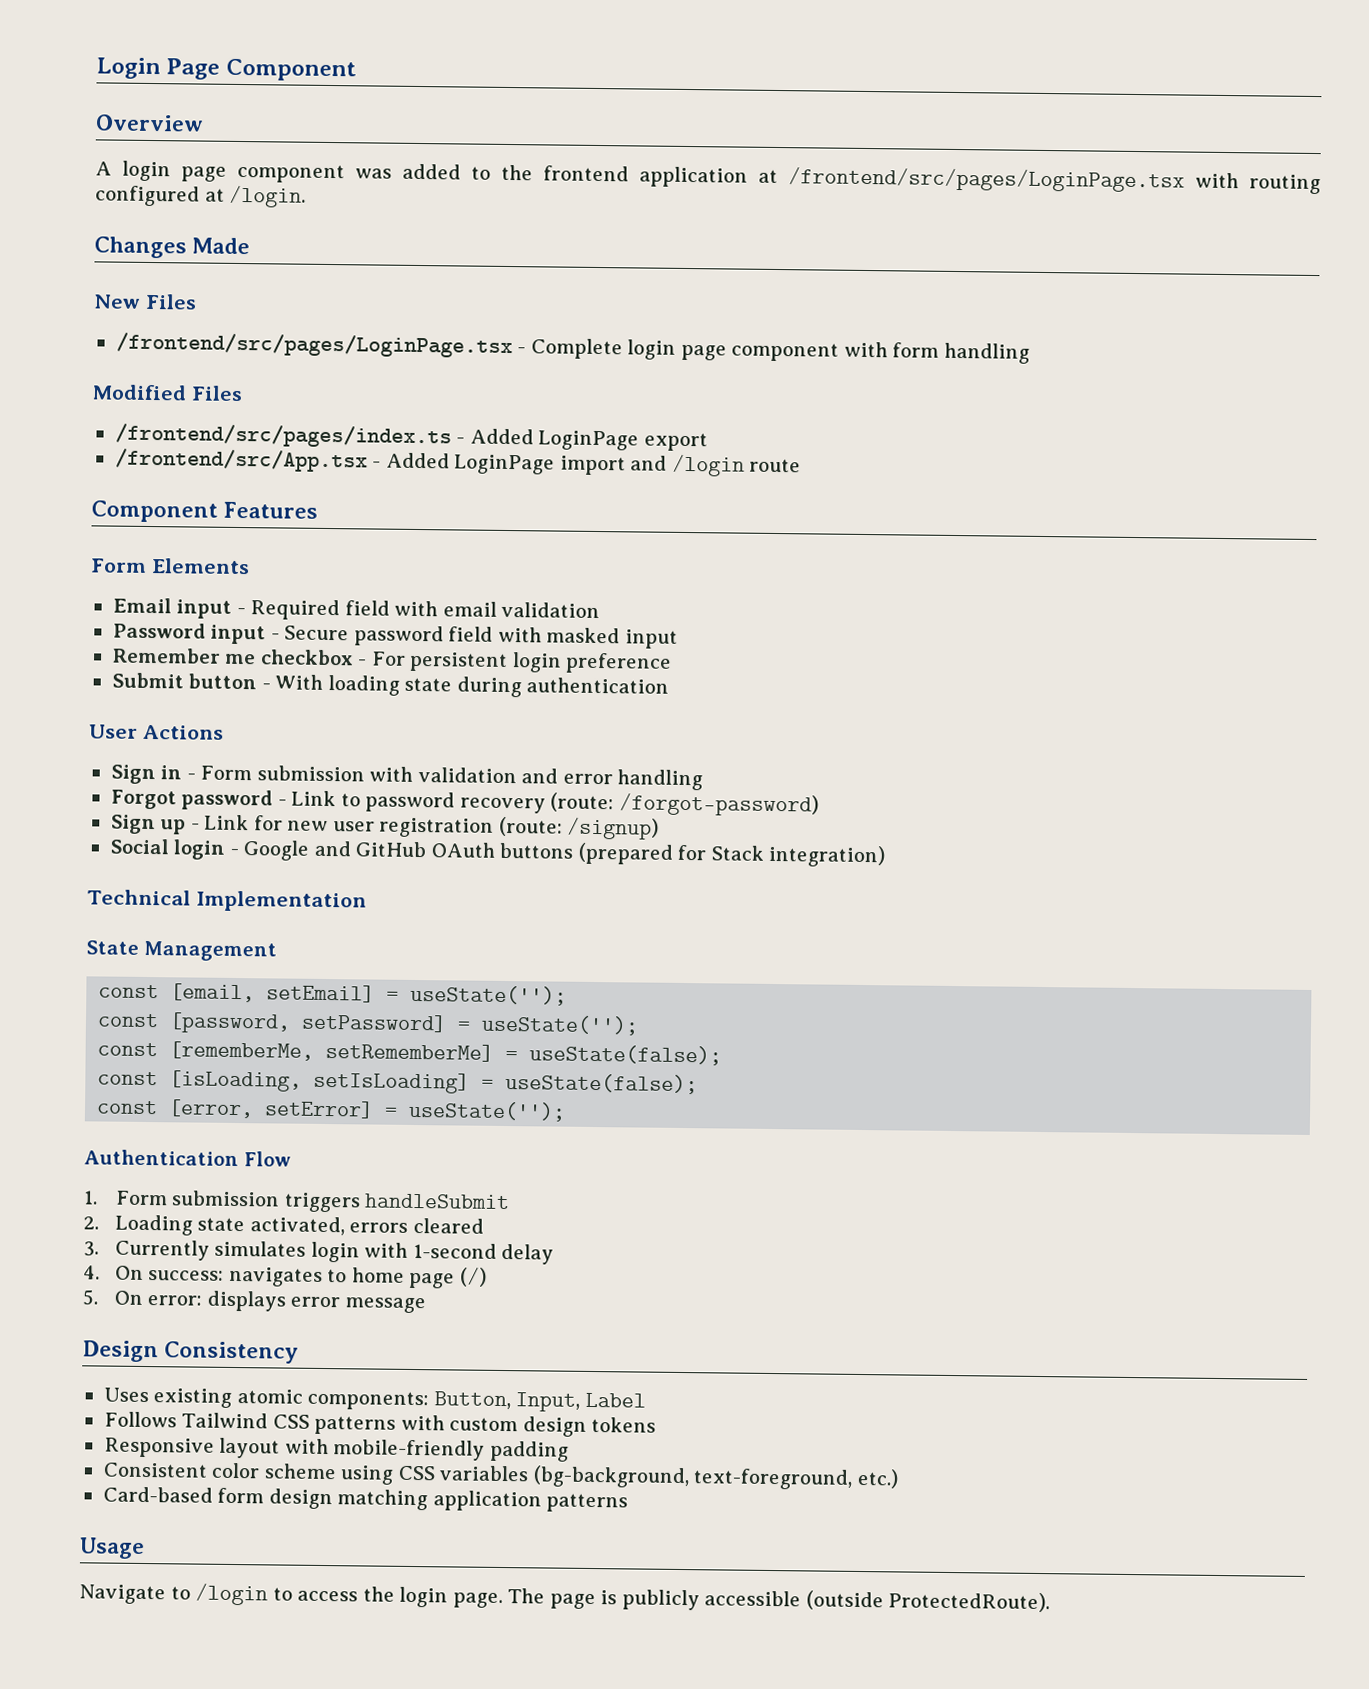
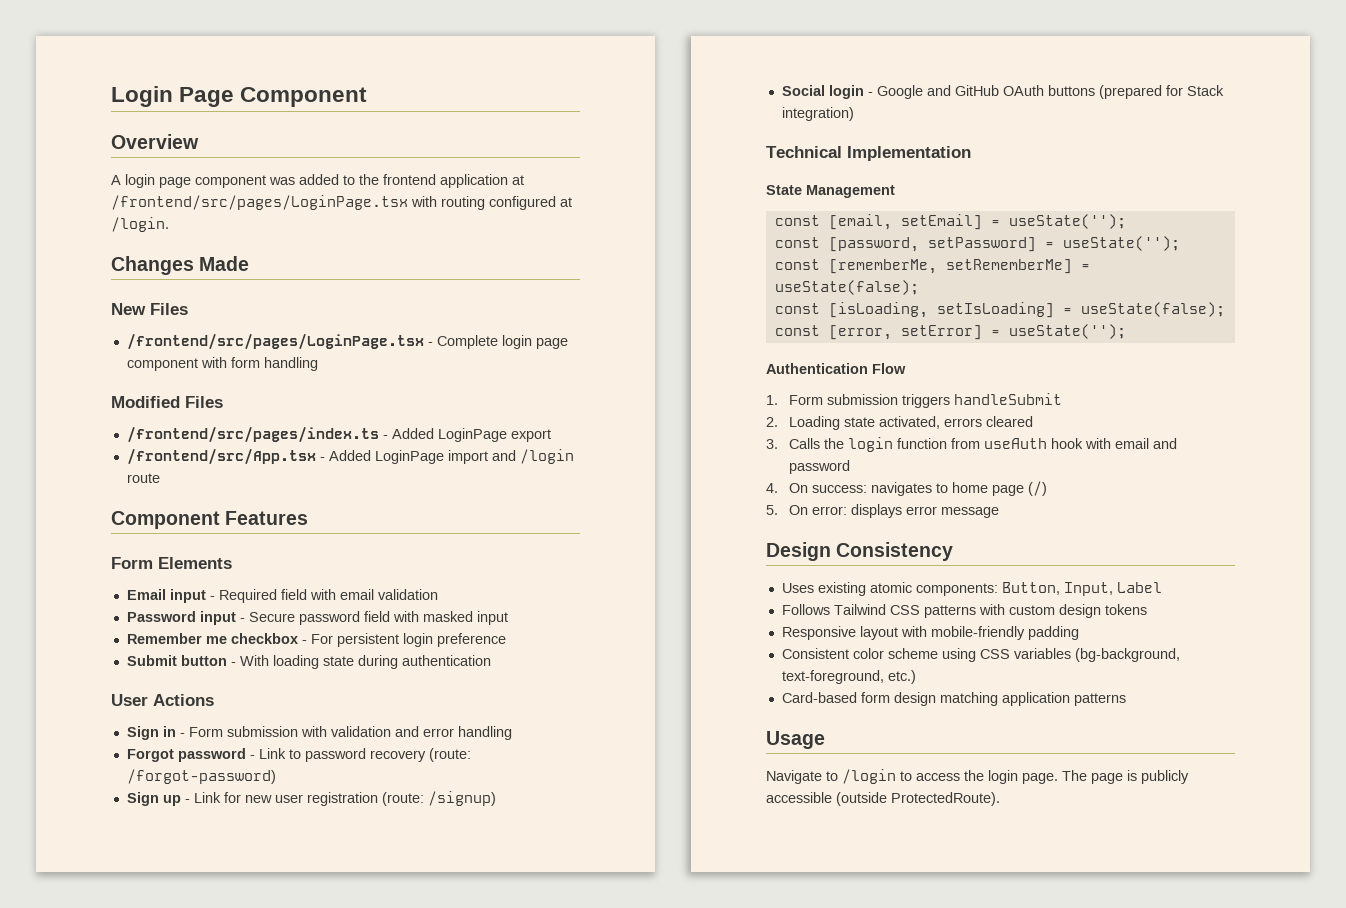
[114,1239,555,1265] Currently simulates login with 1-second delay -> [788,437,1177,452] [788,460,850,474] Calls the login function from useAuth hook with email and password

